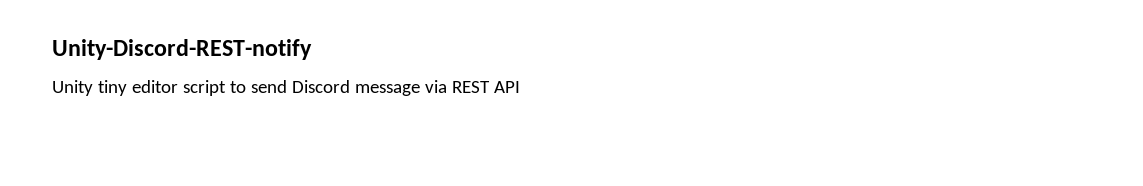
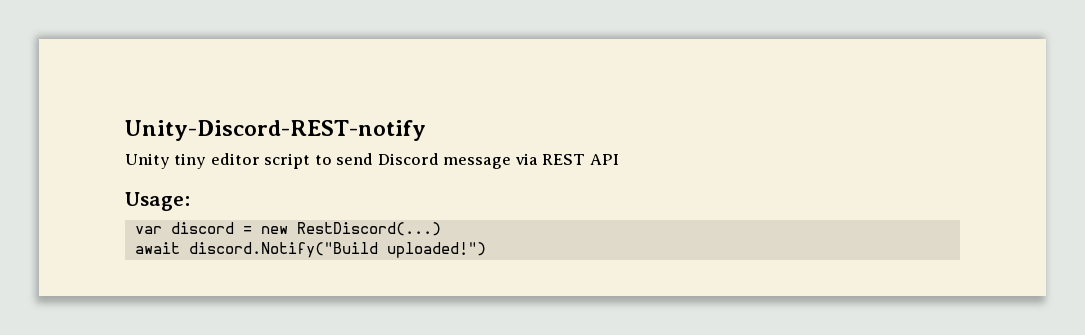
(520, 87) none -> [125,192,190,211] [134,222,441,236] [134,242,486,258] // Usage: // var discord = new RestDiscord(...) // await discord.Notify("Build uploaded!")

